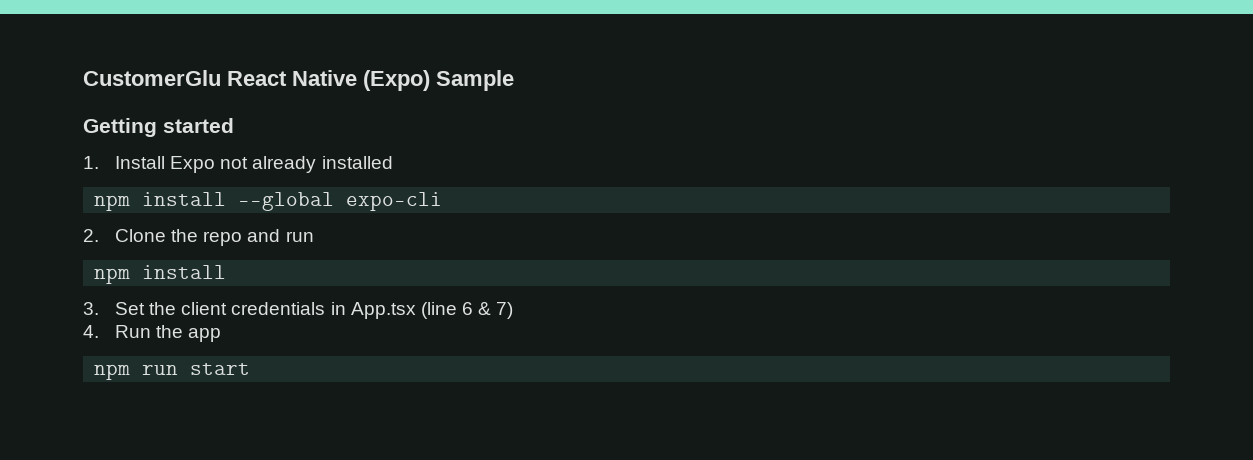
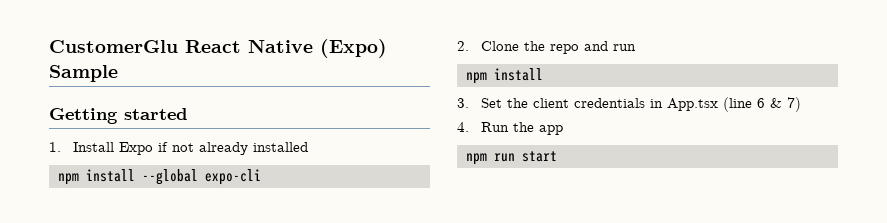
(216, 164) none -> [157,142,168,152] if

